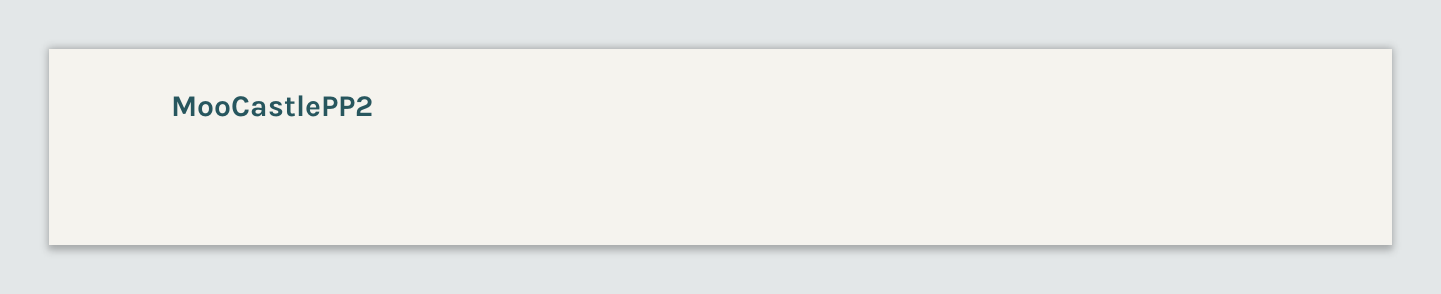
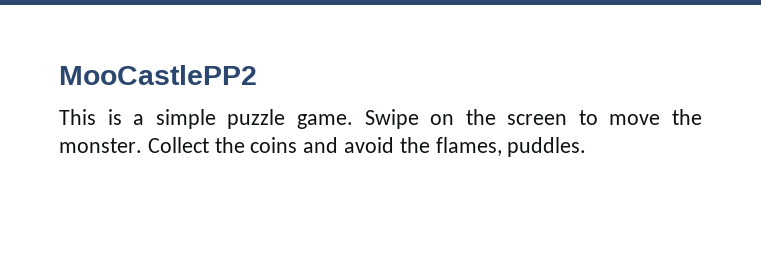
(373, 106) none -> [59,109,702,129] [59,137,587,157] // This is a simple puzzle game. Swipe on the screen to move the monster. Collect the coins and avoid the flames, puddles.

